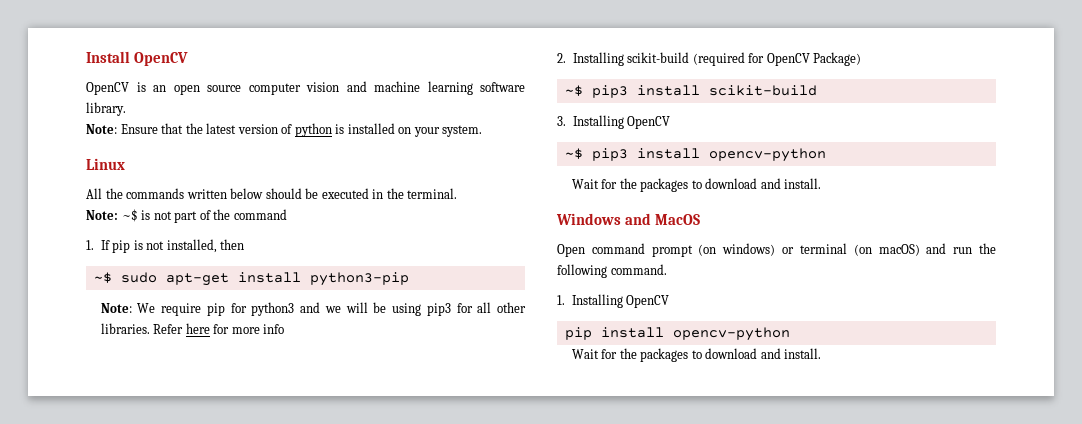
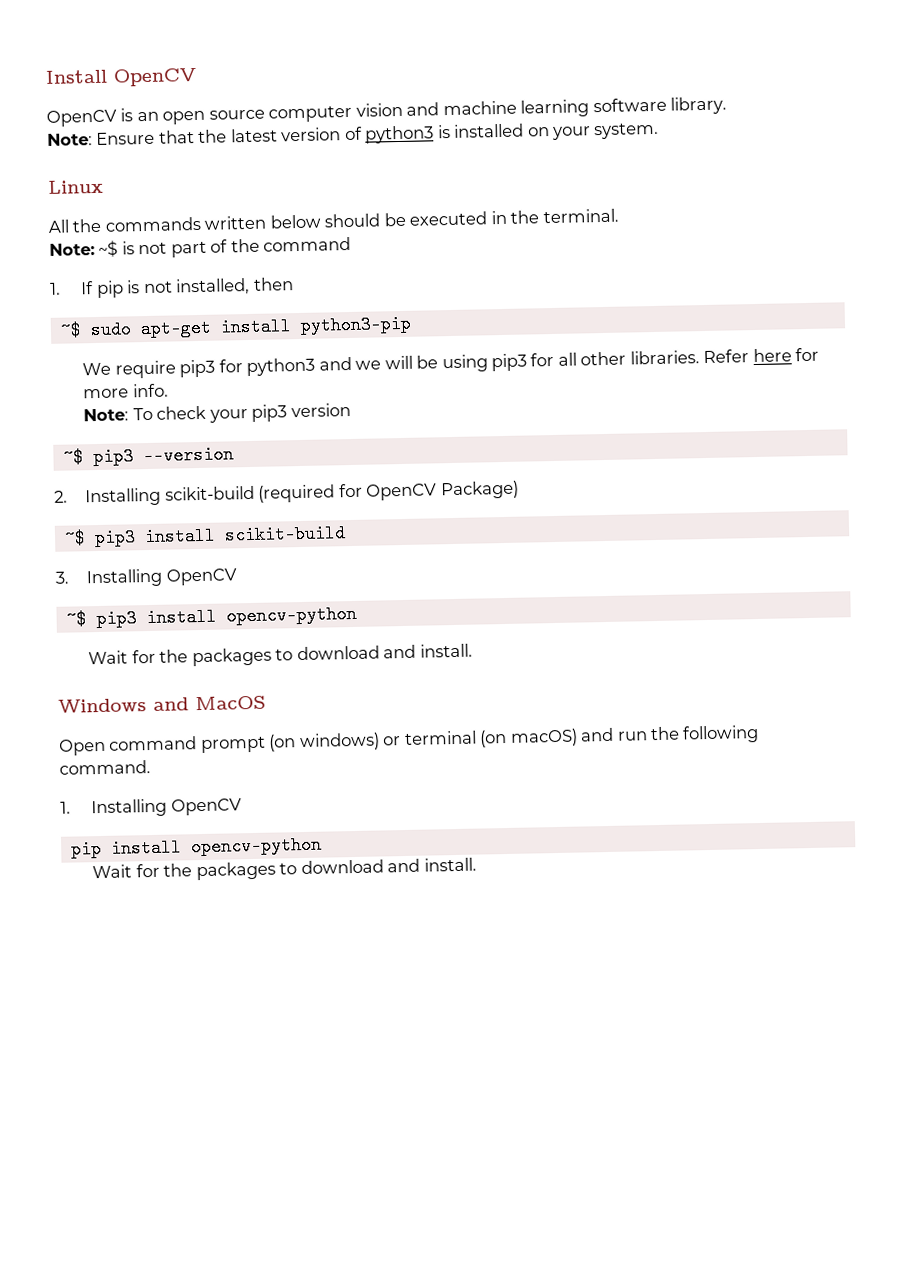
[294,123,332,137] python -> [365,125,435,144] python3
[100,303,132,313] Note: -> (412, 324) none
[206,303,225,316] pip -> [179,359,216,378] pip3
[263,324,285,334] info -> [132,383,169,398] [83,402,351,423] [62,445,234,467] info. // Note: To check your pip3 version // ~$ pip3 --version

